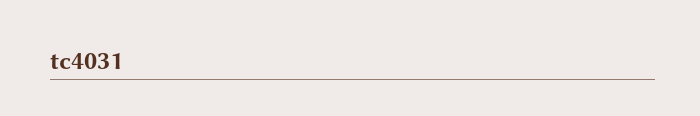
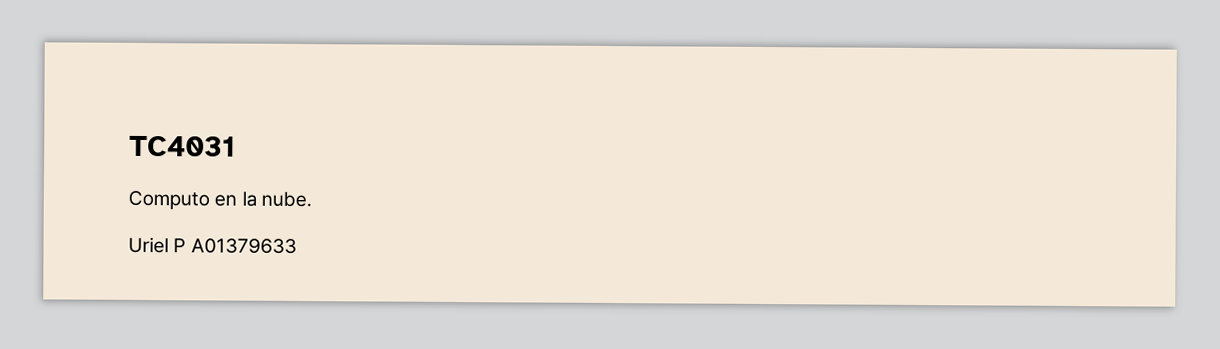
[50,53,123,69] tc4031 -> [129,135,236,157] [128,190,312,210] [128,236,297,254] TC4031 // Computo en la nube. // Uriel P A01379633

